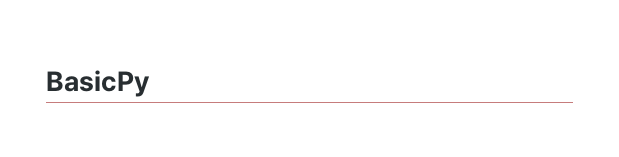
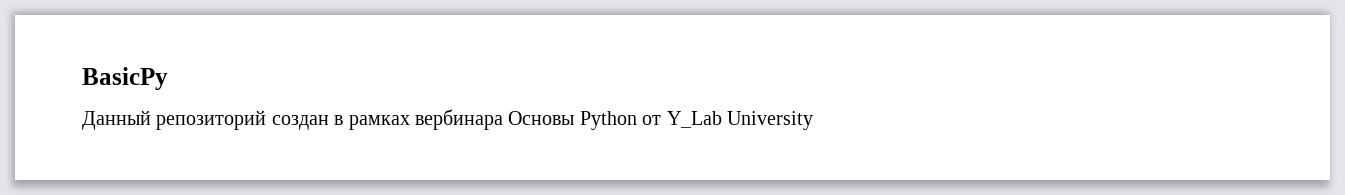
(150, 83) none -> [82,109,813,130] // Данный репозиторий создан в рамках вербинара Основы Python от Y_Lab University

